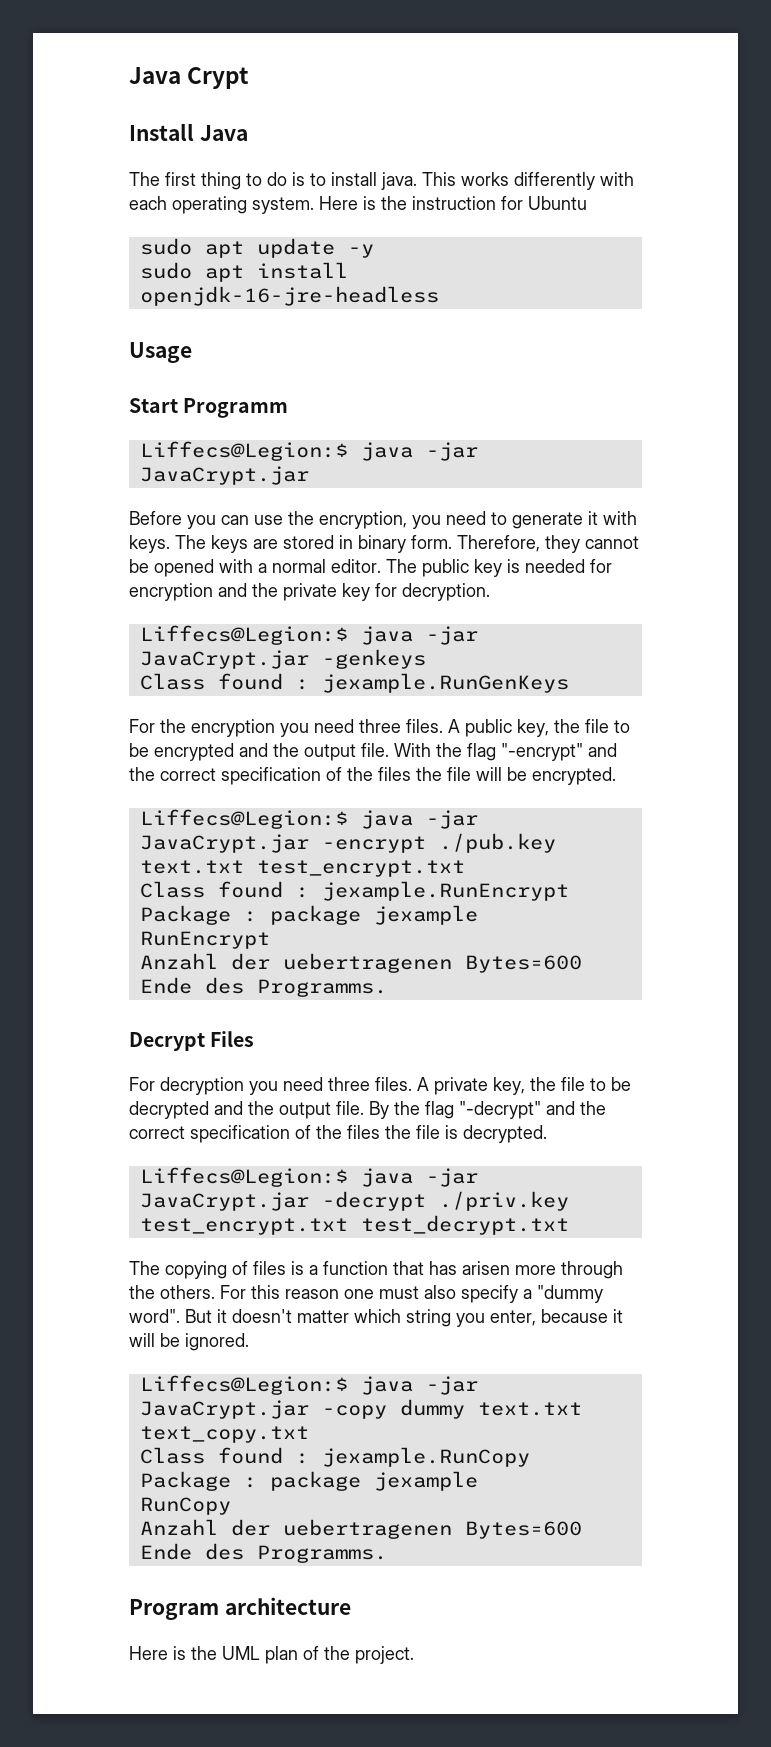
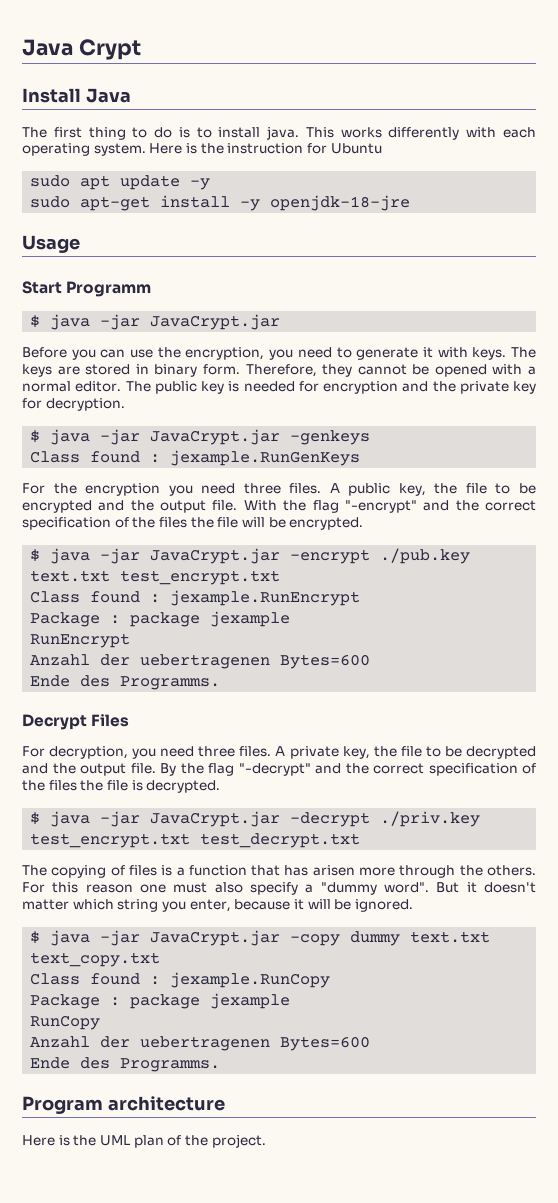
[204,262,348,282] [139,286,439,306] apt install openjdk-16-jre-headless -> [80,195,411,211] apt-get install -y openjdk-18-jre
[139,441,348,461] Liffecs@Legion:$ -> [30,315,41,328] $
[139,625,348,645] Liffecs@Legion:$ -> [30,430,41,443] $
[139,809,348,829] Liffecs@Legion:$ -> [30,549,41,562] $
[160,1077,244,1095] decryption -> [49,746,129,759] decryption,
[139,1167,348,1187] Liffecs@Legion:$ -> [30,812,41,825] $
[139,1375,348,1395] Liffecs@Legion:$ -> [30,931,41,944] $

